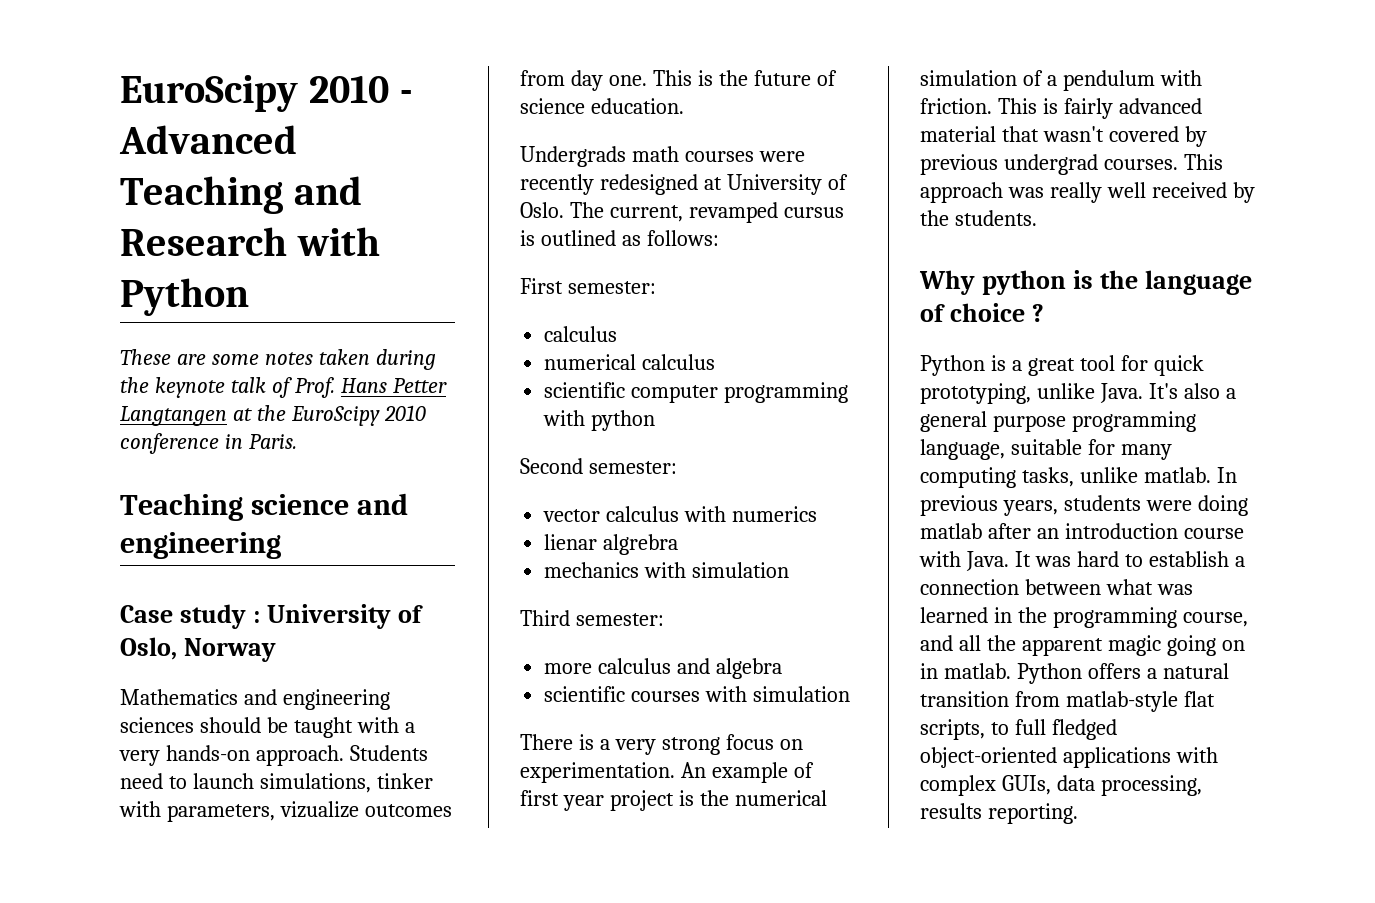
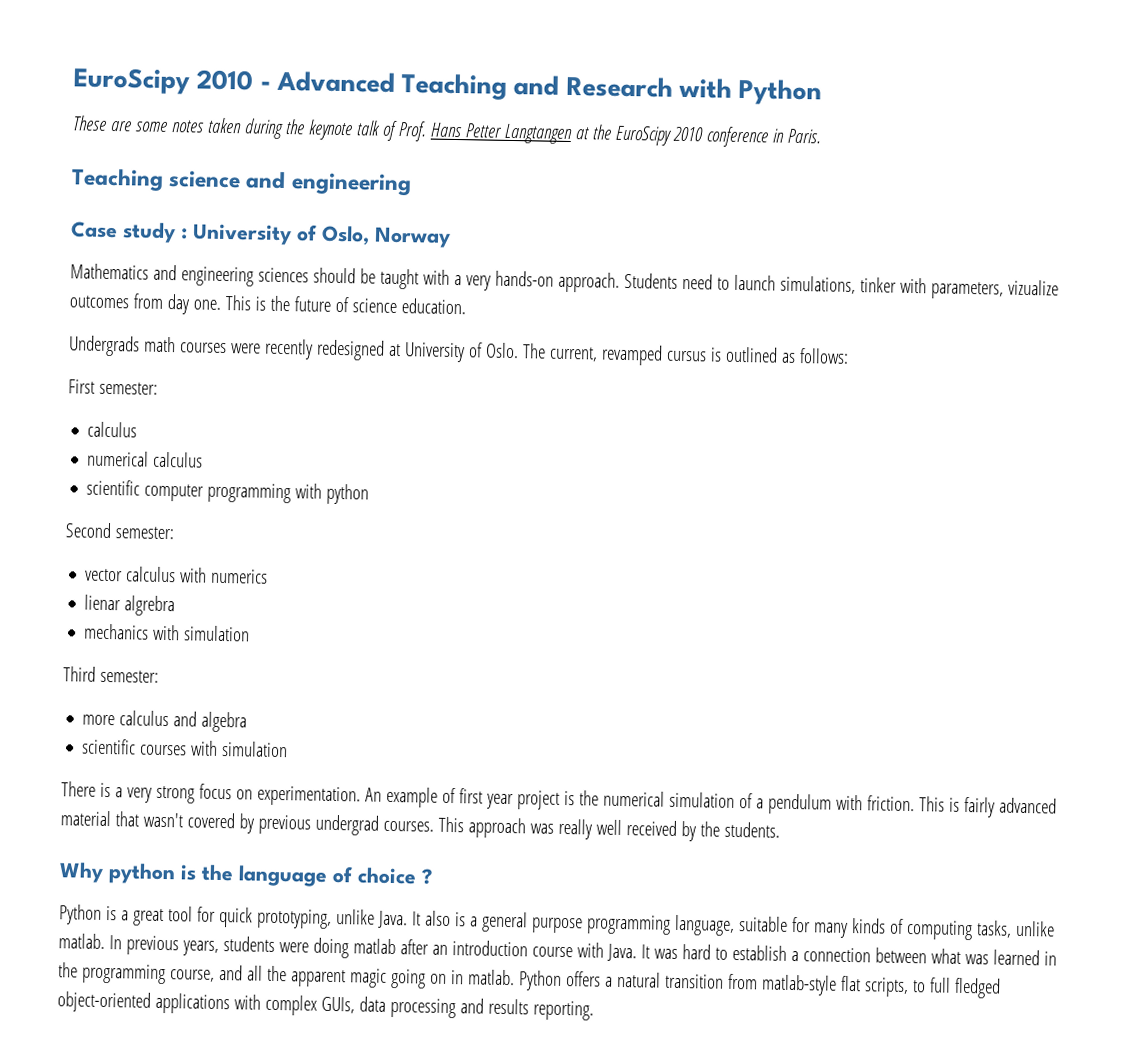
[1148,383,1220,399] It's also -> [411,910,466,927] It also is
(1172, 452) none -> [850,918,904,934] kinds of
[1100,775,1202,796] processing, -> [389,997,484,1019] processing and

